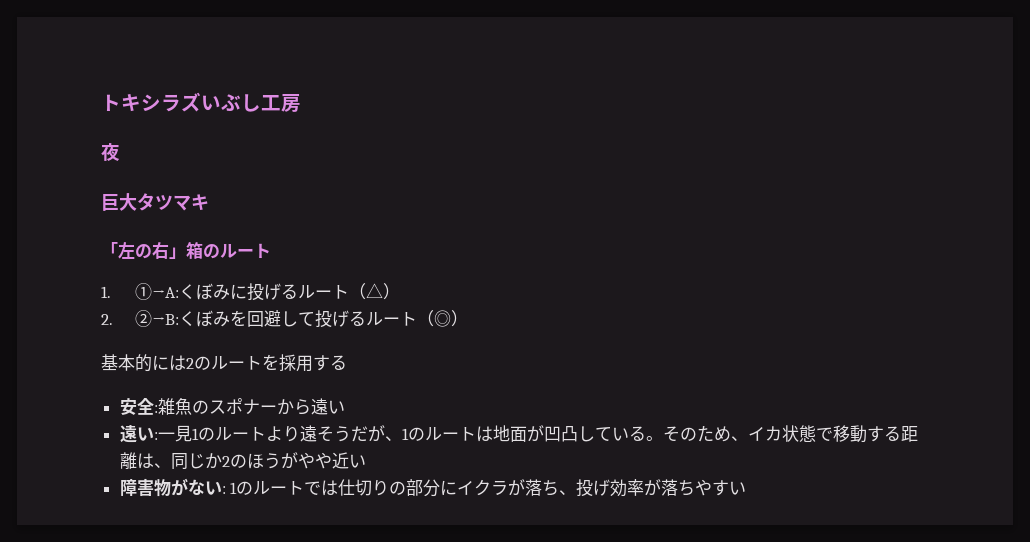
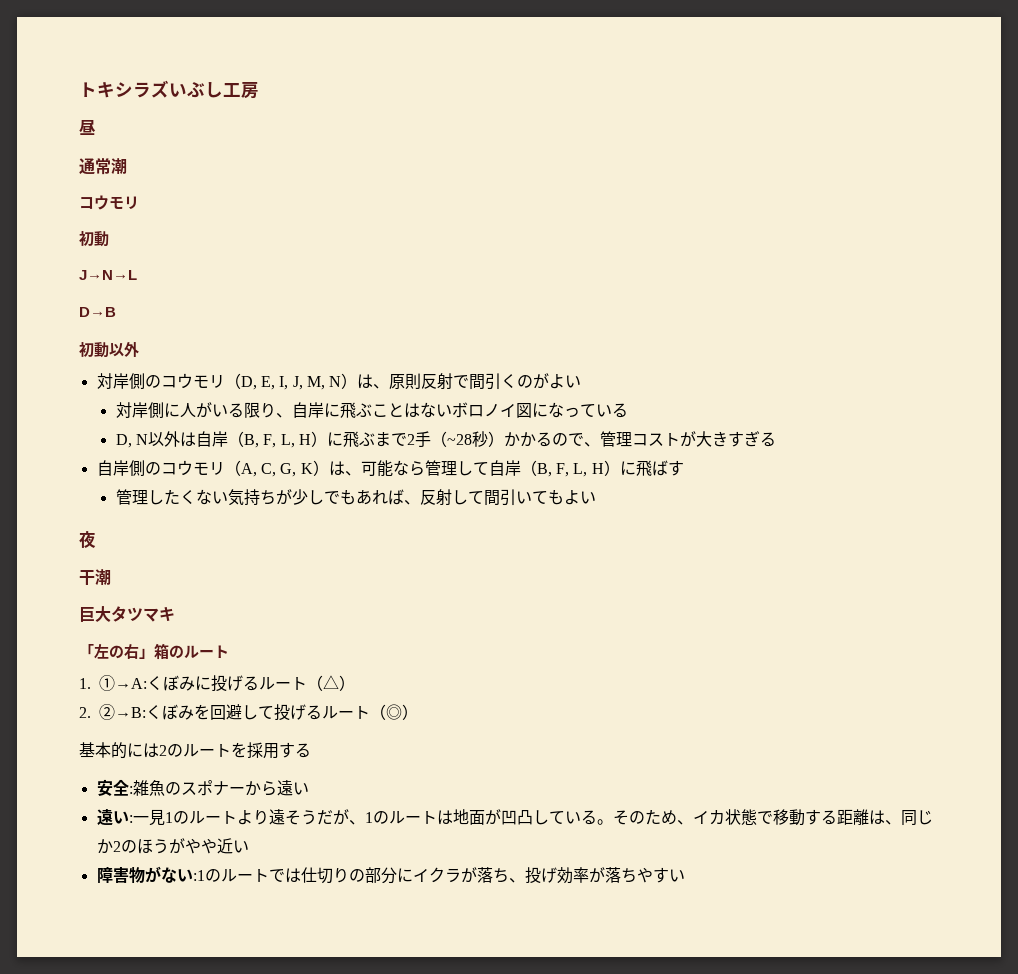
(301, 103) none -> [79,120,96,135] [79,158,127,175] [79,195,139,210] [79,231,109,247] [79,270,137,280] [79,307,116,317] [79,341,139,358] [96,373,582,390] [115,402,628,419] [115,431,776,448] [96,460,684,477] [115,489,596,506] // 昼 // 通常潮 // コウモリ // 初動 // J→N→L // D→B // 初動以外 // 対岸側のコウモリ（D, E, I, J, M, N）は、原則反射で間引くのがよい // 対岸側に人がいる限り、自岸に飛ぶことはないボロノイ図になっている // D, N以外は自岸（B, F, L, H）に飛ぶまで2手（~28秒）かかるので、管理コストが大きすぎる // 自岸側のコウモリ（A, C, G, K）は、可能なら管理して自岸（B, F, L, H）に飛ばす // 管理したくない気持ちが少しでもあれば、反射して間引いてもよい
(120, 152) none -> [79,569,111,586] // 干潮
[221,482,238,494] : 1 -> [192,870,205,881] :1

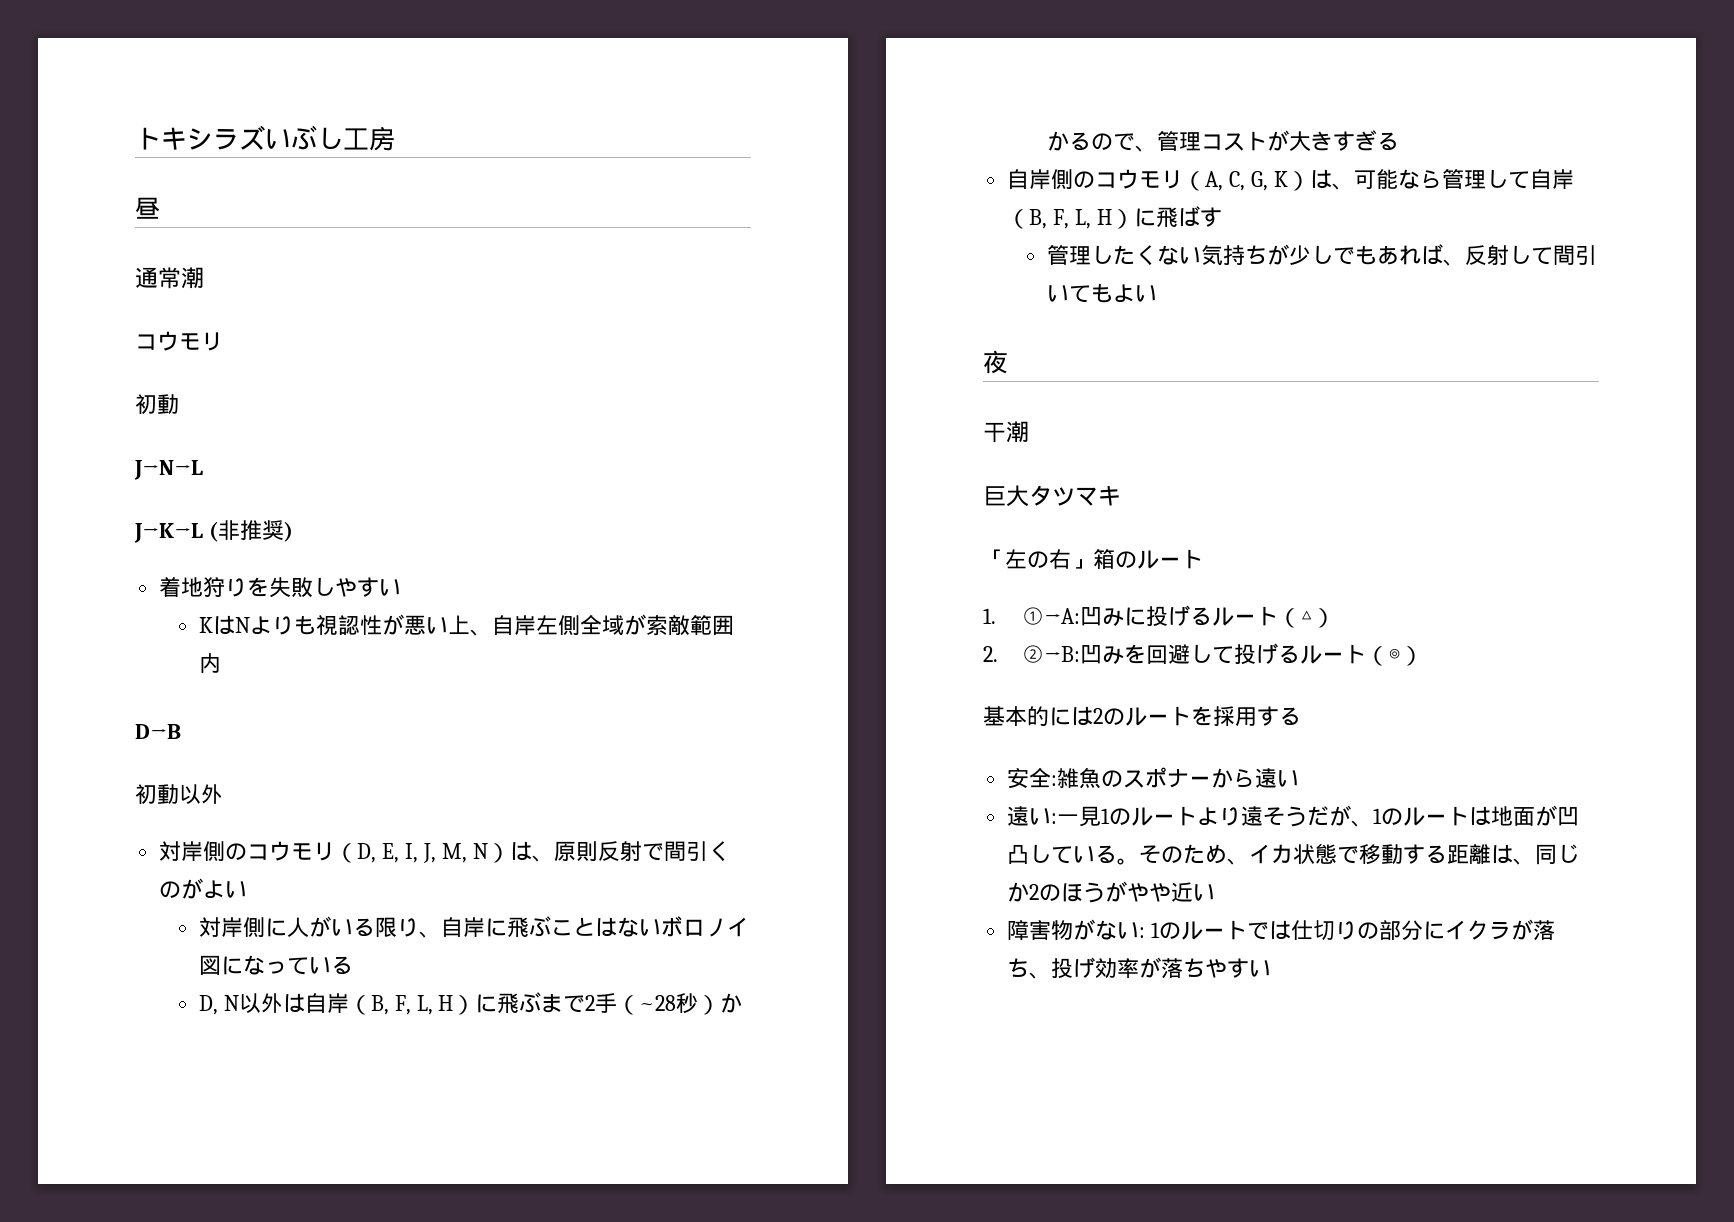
(137, 275) none -> [134,520,293,543] [159,577,402,598] [198,614,734,636] [198,653,221,673] // J→K→L (非推奨) // 着地狩りを失敗しやすい // KはNよりも視認性が悪い上、自岸左側全域が索敵範囲内
[147,675,179,691] くぼ -> [1080,607,1103,626] 凹
[146,704,178,720] くぼ -> [1080,645,1103,664] 凹
[192,870,205,881] :1 -> [1139,922,1161,938] : 1

